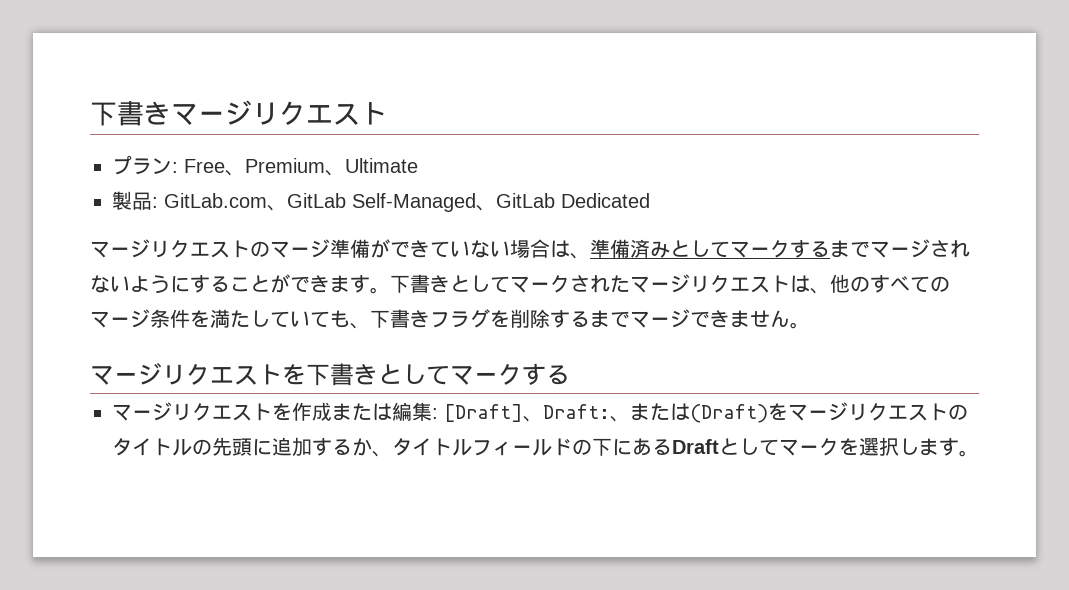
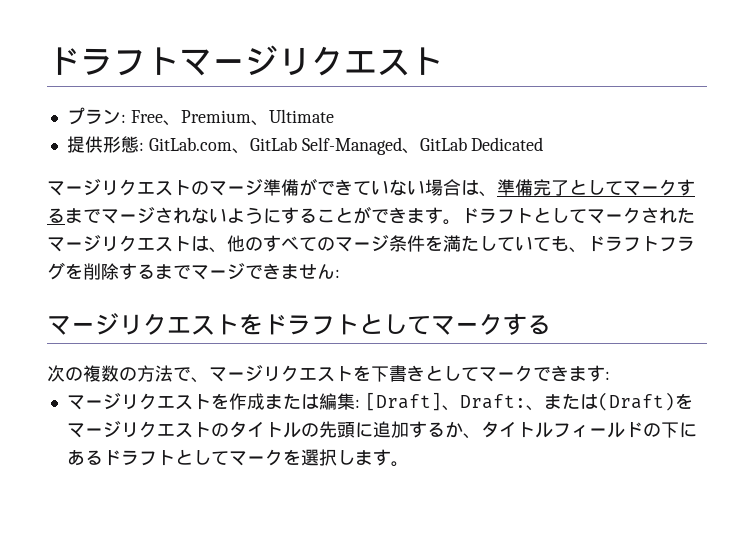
[90,101,171,126] 下書き -> [47,47,179,76] ドラフト
[112,191,152,210] 製品 -> [66,136,139,153] 提供形態
[630,239,670,258] 済み -> [533,179,569,196] 完了
[390,274,450,293] 下書き -> [461,208,533,224] ドラフト
[370,309,430,328] 下書き -> [587,236,659,252] ドラフト
[790,322,810,329] [90,363,570,386] 。 // マージリクエストを下書きとしてマークする -> [335,269,340,278] [47,313,551,335] [47,365,610,383] : // マージリクエストをドラフトとしてマークする // 次の複数の方法で、マージリクエストを下書きとしてマークできます:
[672,439,719,454] Draft -> [102,450,175,466] ドラフト

